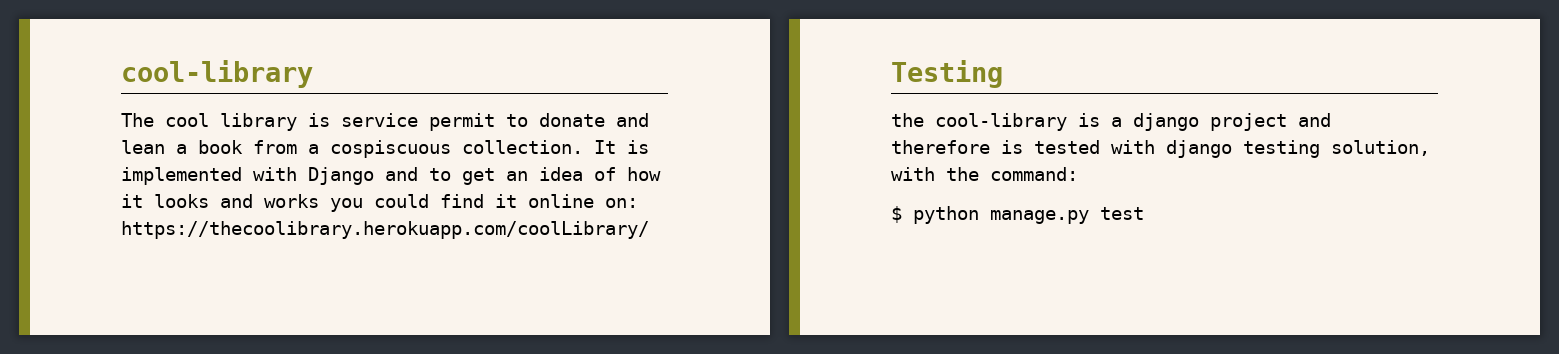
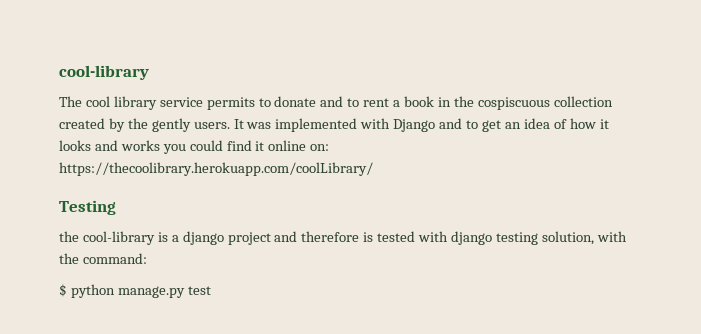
[308,113,649,131] [121,140,649,158] is service permit to donate and lean a book from a cospiscuous collection. It is -> [159,96,613,110] [59,118,272,132] service permits to donate and to rent a book in the cospiscuous collection created by the gently users. It was

